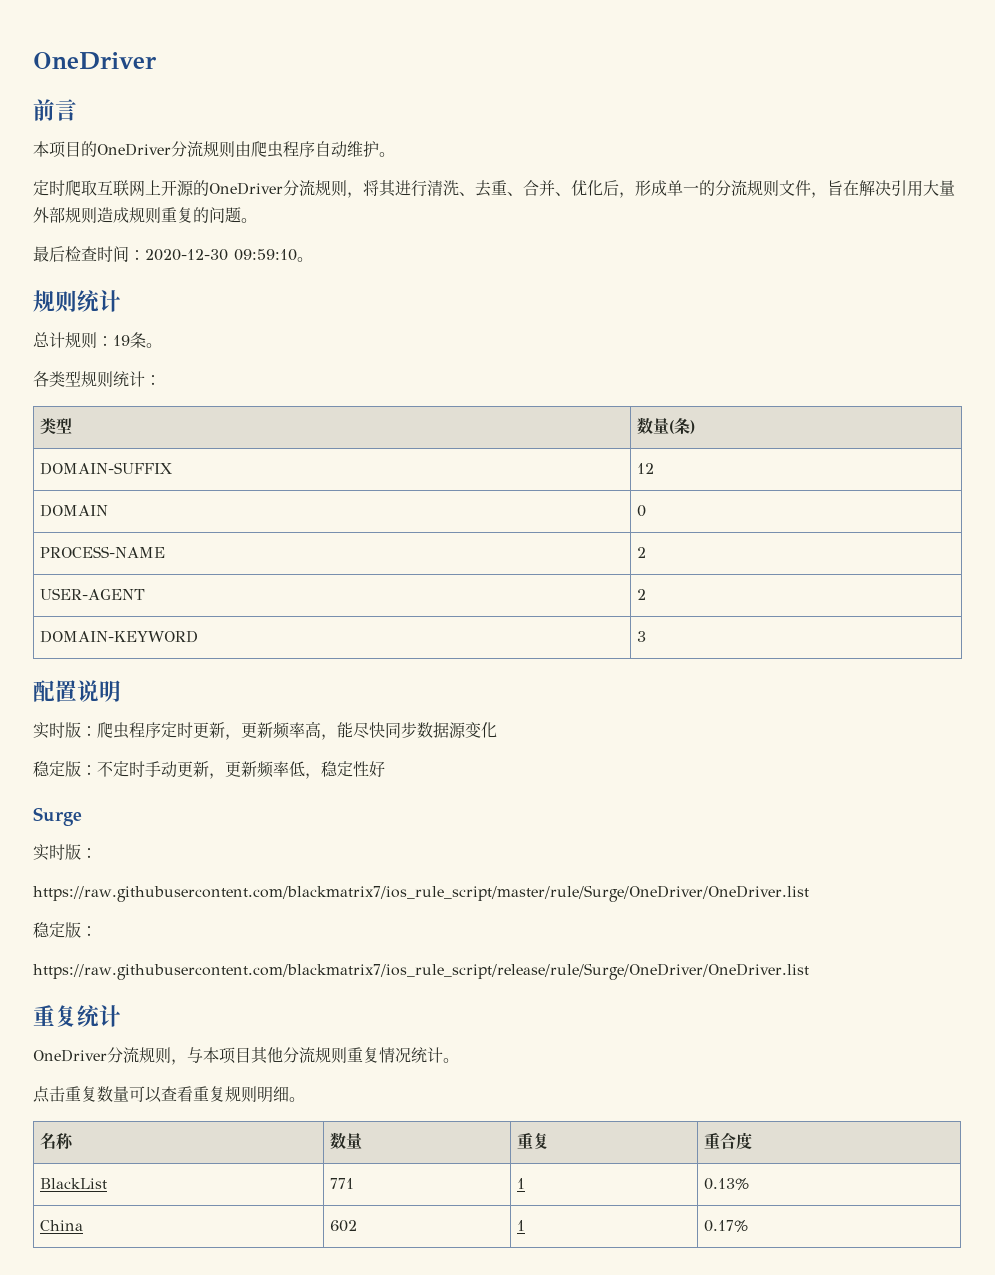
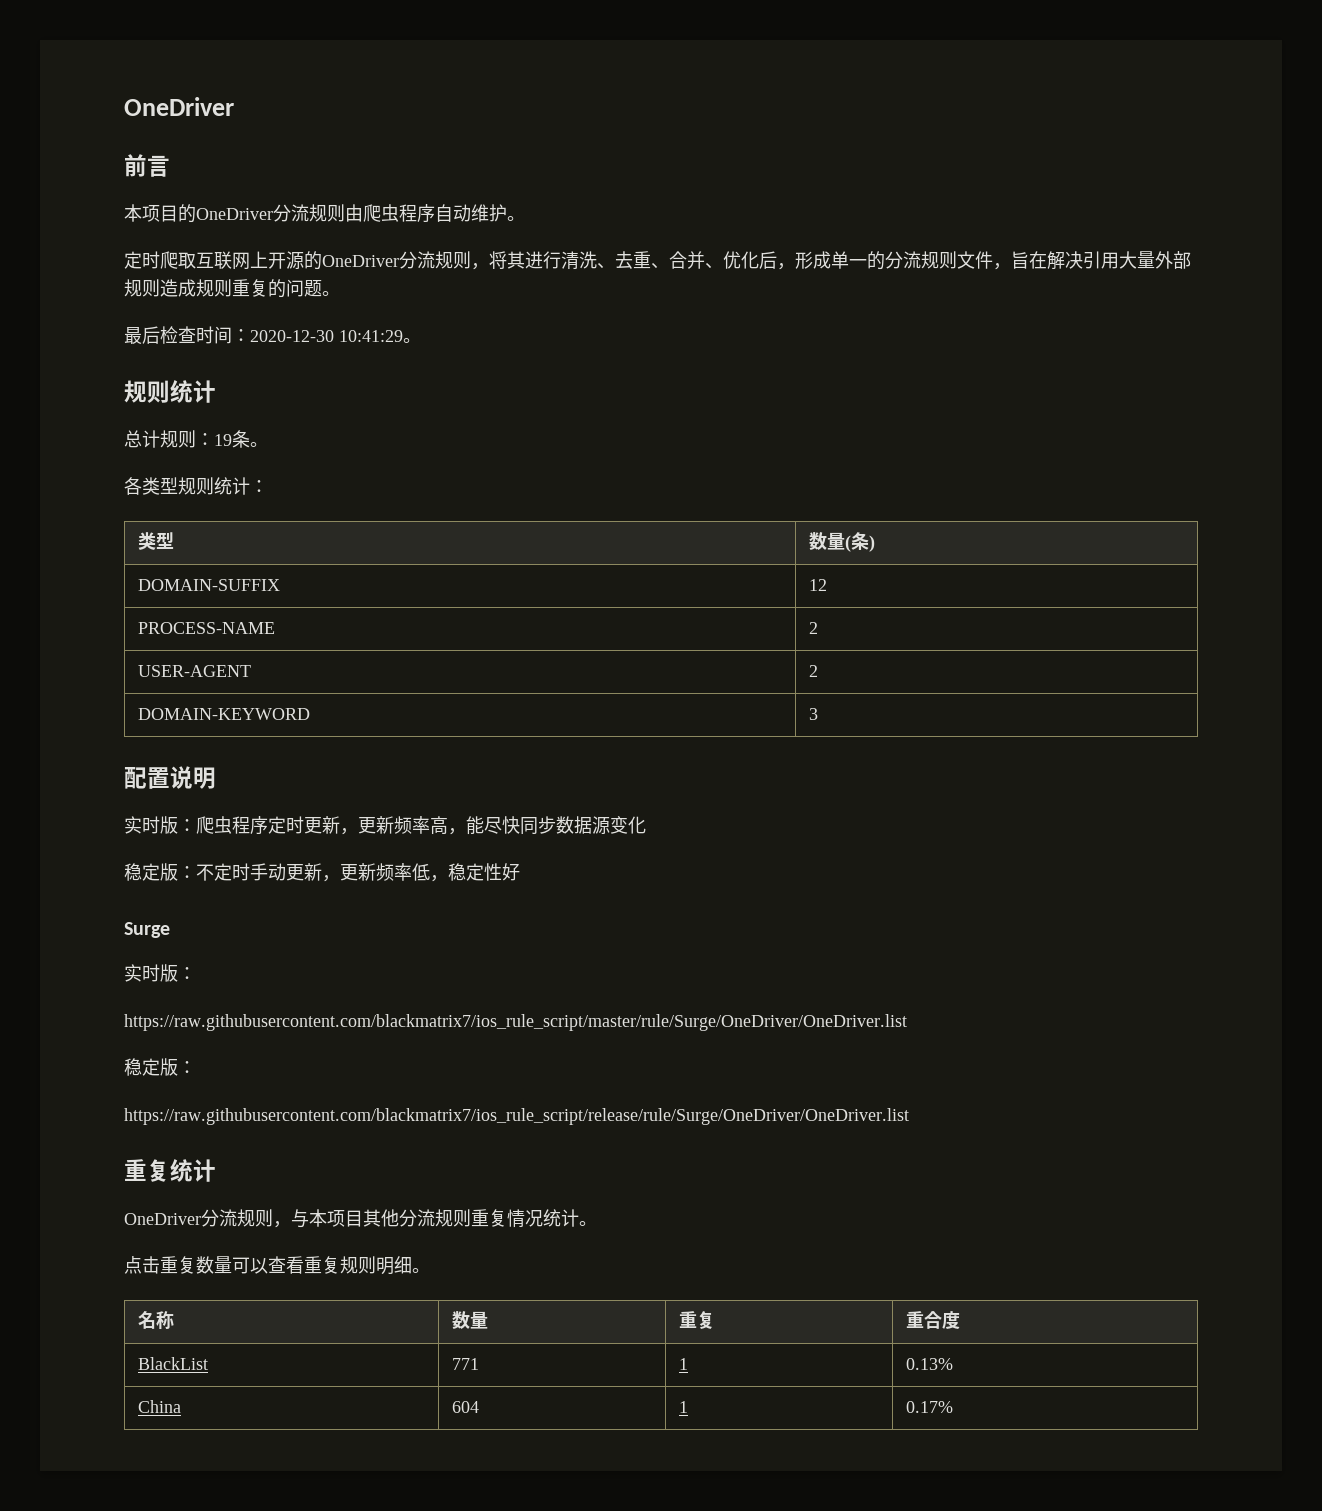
[234,249,297,261] 09:59:10 -> [339,330,403,342] 10:41:29
[40,504,109,517] [637,505,647,517] // DOMAIN | 0 -> (828, 585) none
[330,1220,358,1232] 602 -> [452,1401,480,1413] 604

